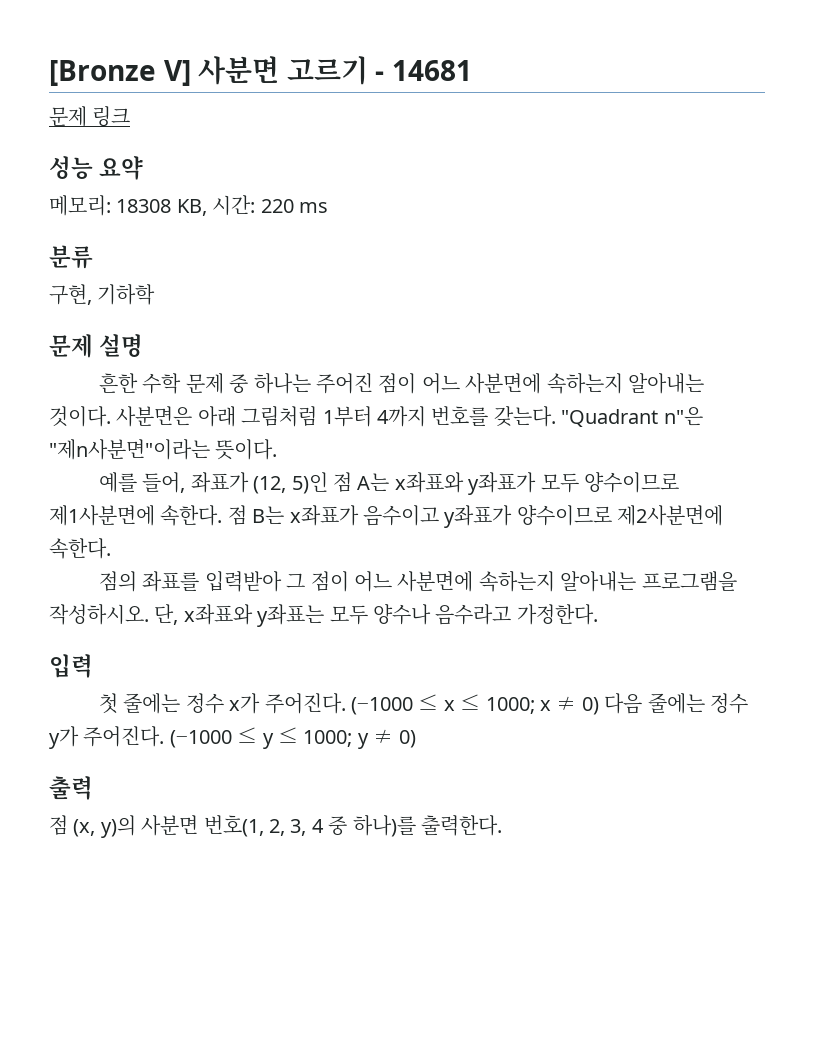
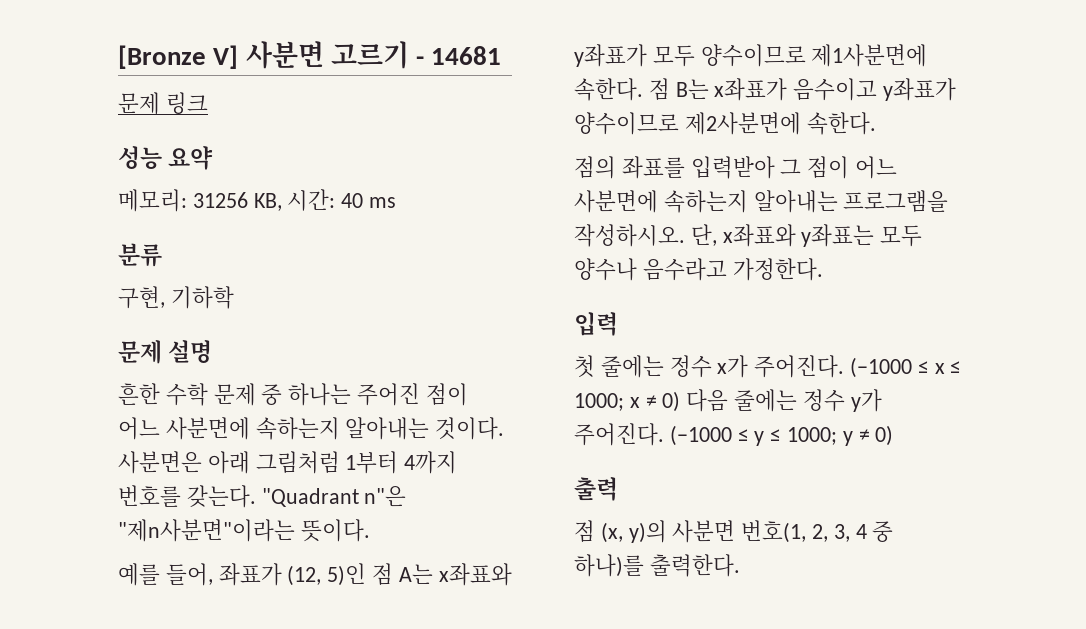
[116,199,172,213] 18308 -> [192,192,248,208] 31256
[260,199,294,213] 220 -> [341,193,364,208] 40

